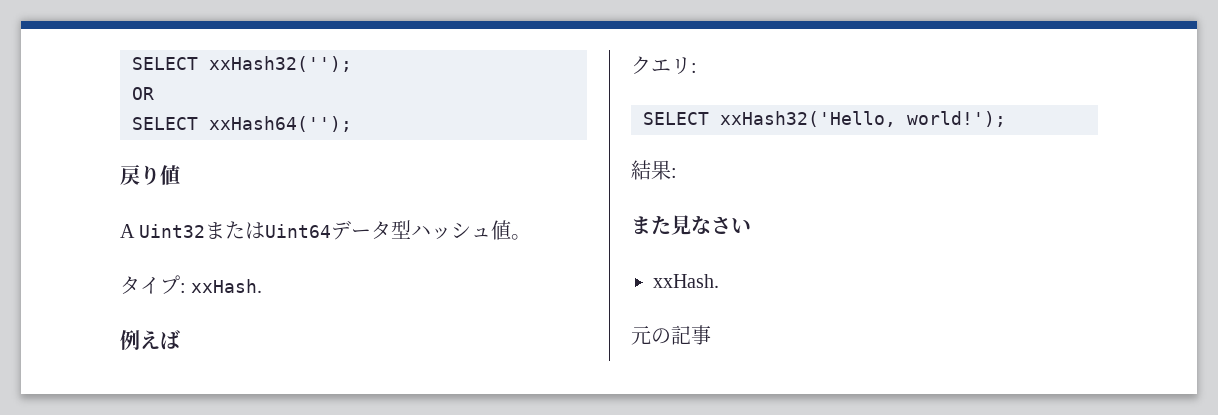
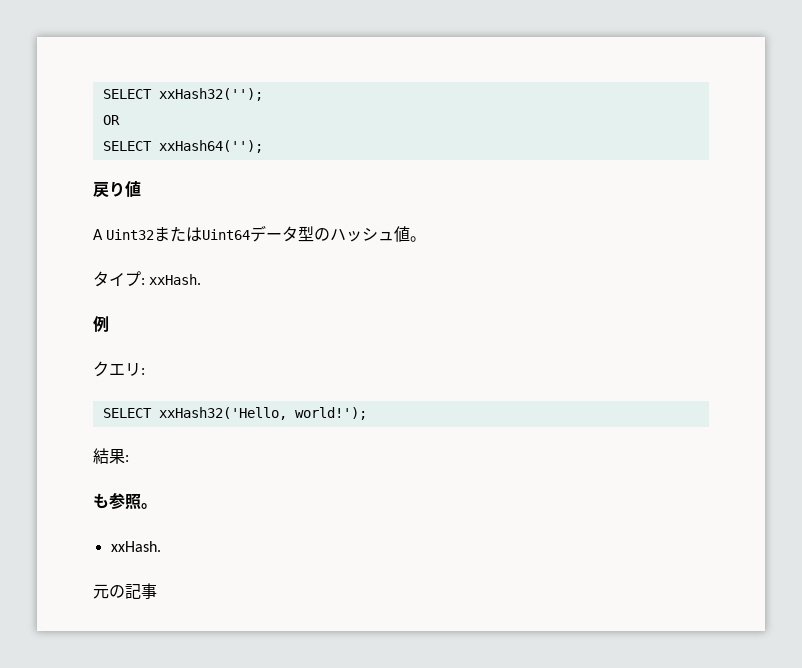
(412, 229) none -> [314,228,331,241] の
[140,330,180,350] えば -> (109, 324) none
[631,215,751,235] また見なさい -> [93,493,157,510] も参照。

